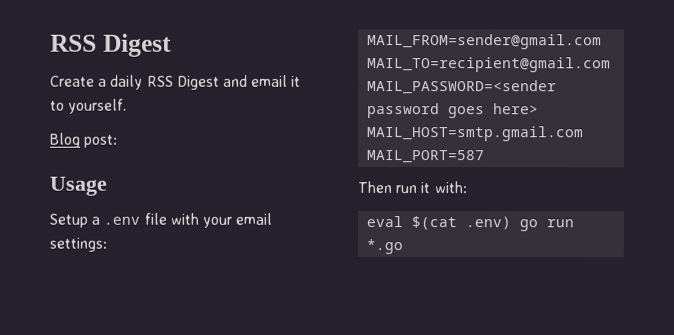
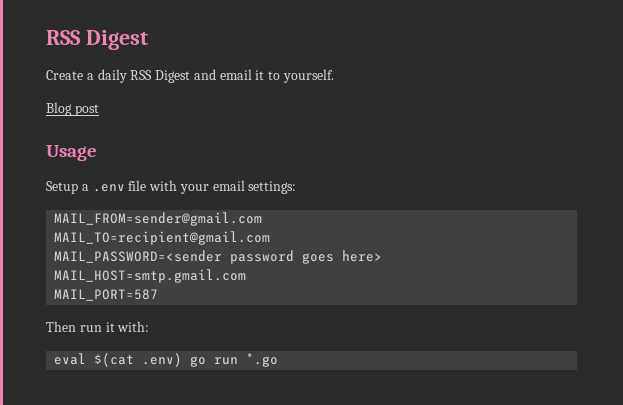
[84,134,119,148] post: -> [74,104,99,116] post

